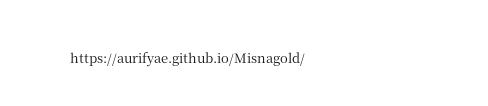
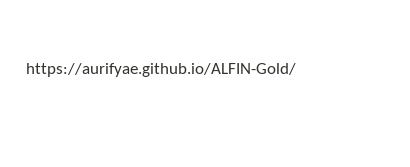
[70,52,305,67] https://aurifyae.github.io/Misnagold/ -> [26,63,296,77] https://aurifyae.github.io/ALFIN-Gold/

